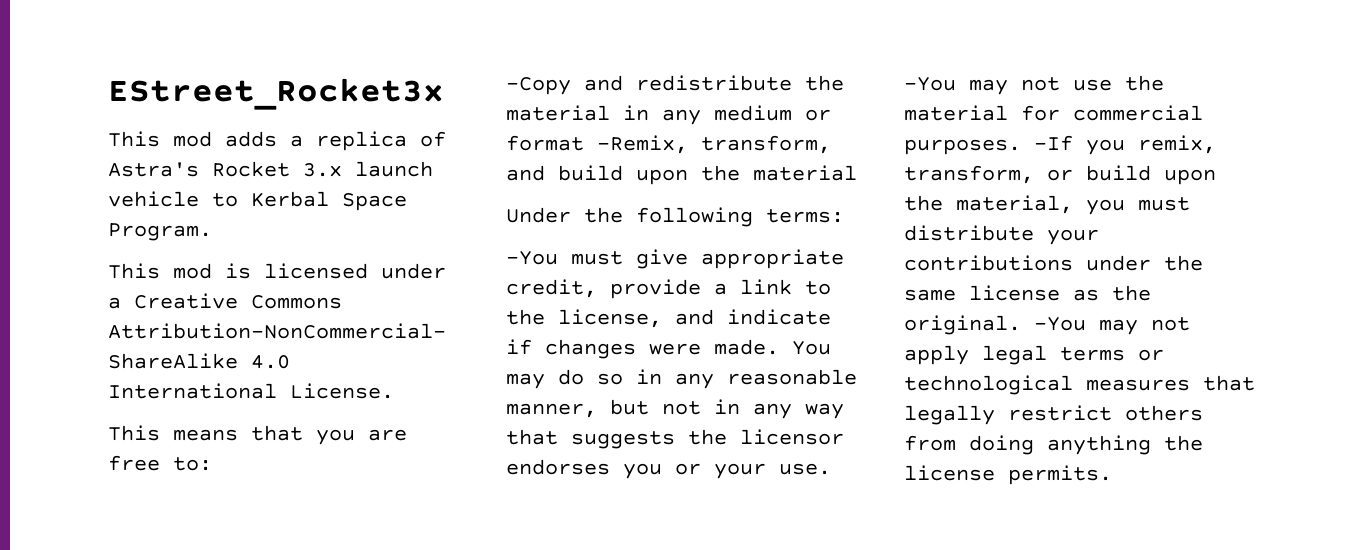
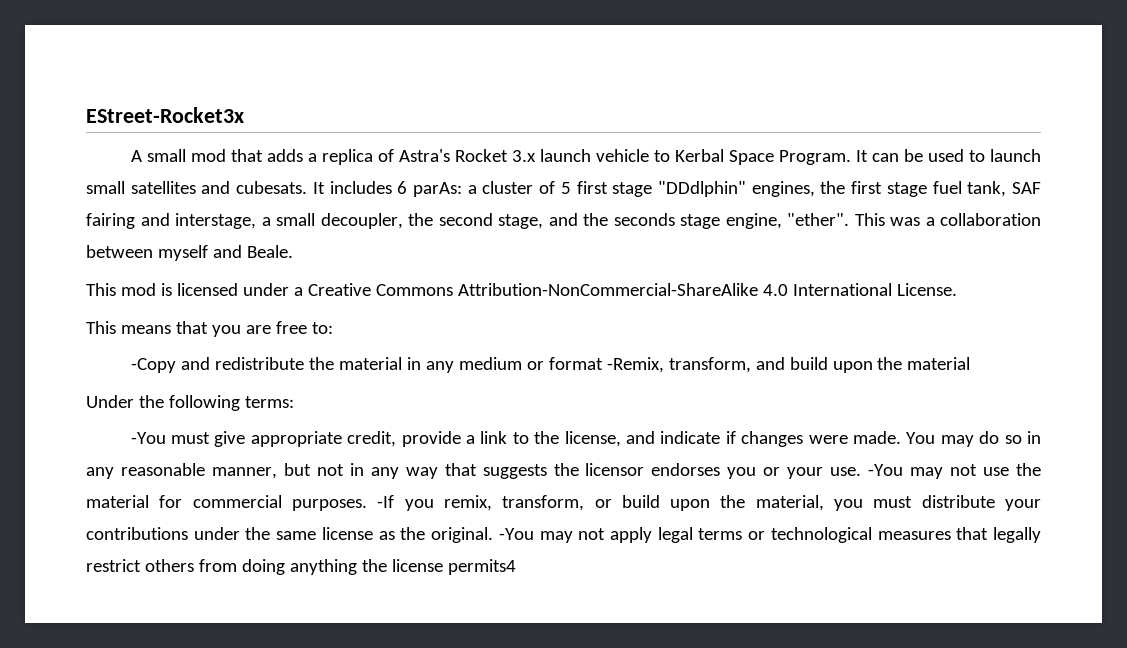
[108,78,444,110] [108,131,212,147] EStreet_Rocket3x // This mod -> [86,107,244,123] [130,149,263,162] EStreet-Rocket3x // A small mod that
(212, 232) none -> [855,149,1042,162] [86,181,1041,197] [86,213,1041,229] [86,245,293,261] It can be used to launch small satellites and cubesats. It includes 6 parAs: a cluster of 5 first stage "DDdlphin" engines, the first stage fuel tank, SAF fairing and interstage, a small decoupler, the second stage, and the seconds stage engine, "ether". This was a collaboration between myself and Beale.
[1008,465,1112,485] permits. -> [447,559,516,575] permits4

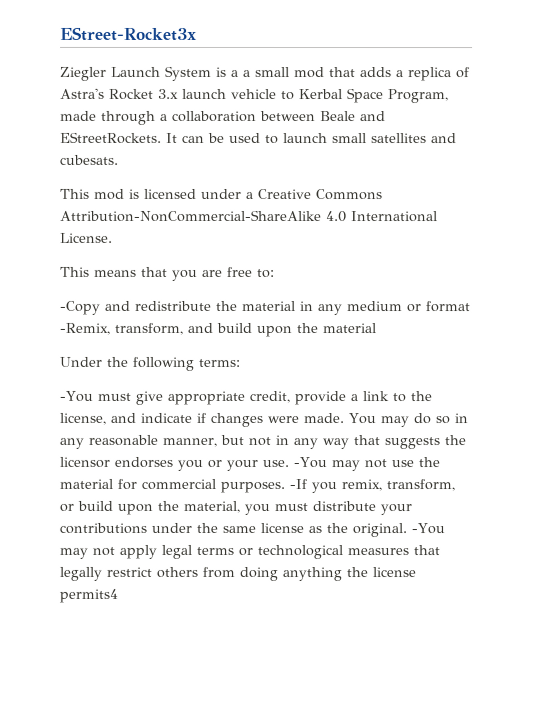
[130,150,142,162] A -> [60,65,251,81] Ziegler Launch System is a a
[778,150,851,165] Program. -> [388,89,449,104] [60,110,386,125] [60,131,162,144] Program, made through a collaboration between Beale and EStreetRockets.
[312,181,1041,197] [86,213,1041,229] [86,245,293,261] It includes 6 parAs: a cluster of 5 first stage "DDdlphin" engines, the first stage fuel tank, SAF fairing and interstage, a small decoupler, the second stage, and the seconds stage engine, "ether". This was a collaboration between myself and Beale. -> (119, 159) none

